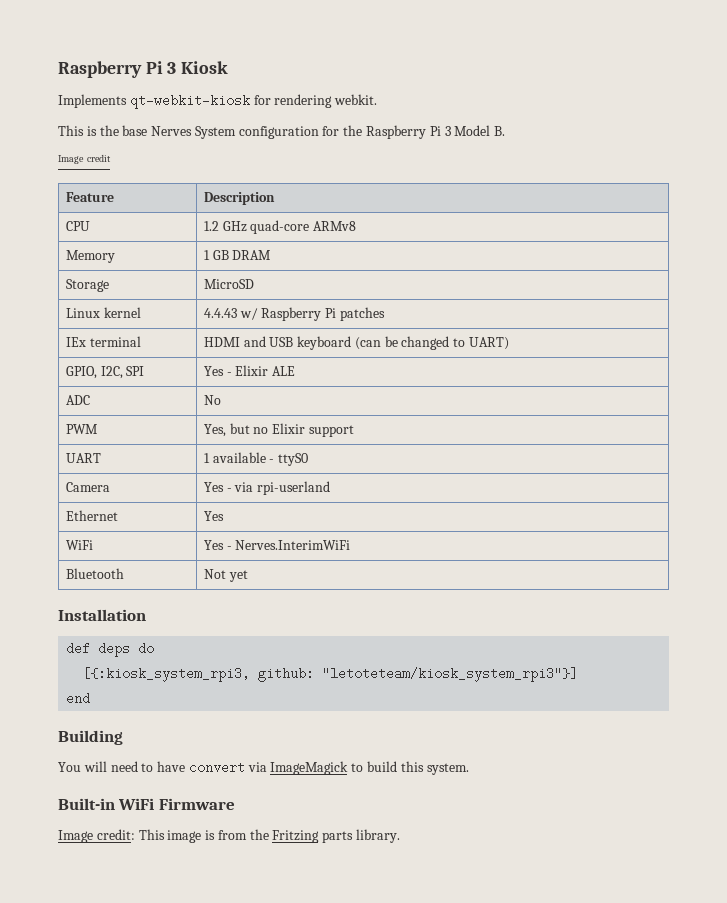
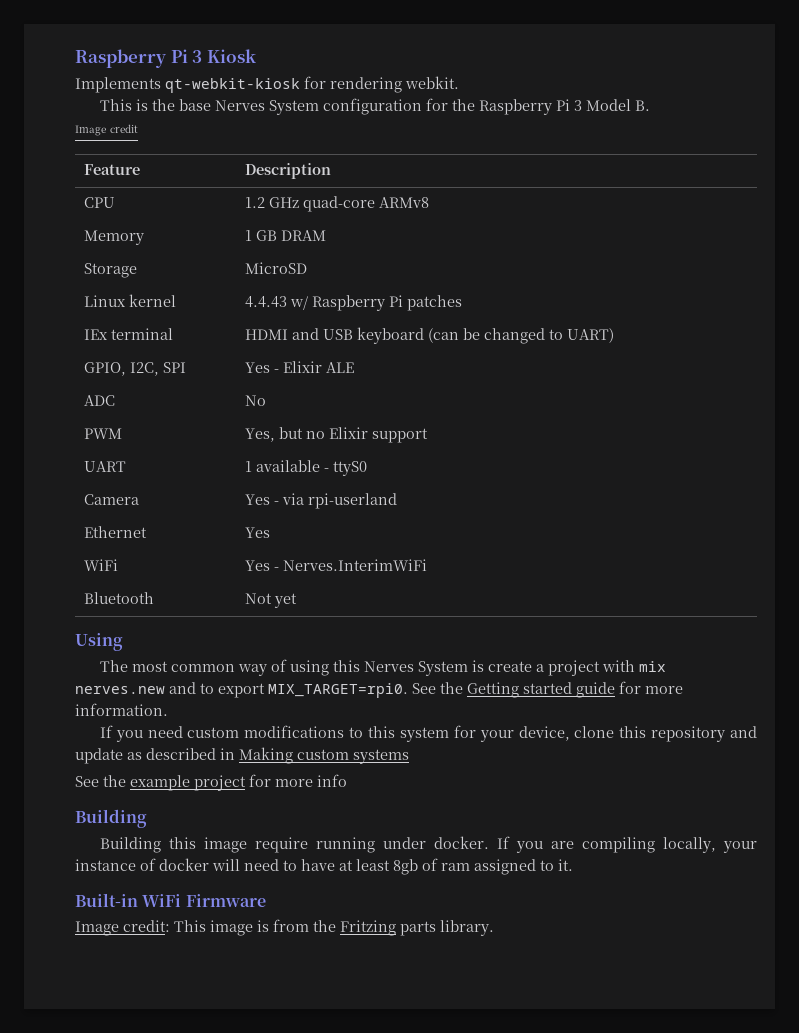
[58,609,146,621] [66,642,155,657] [82,667,579,682] [66,692,91,705] [58,730,123,745] [58,761,469,775] Installation // def deps do // [{:kiosk_system_rpi3, github: "letoteteam/kiosk_system_rpi3"}] // end // Building // You will need to have convert via ImageMagick to build this system. -> [75,633,123,651] [99,659,666,676] [75,681,683,698] [75,703,168,716] [99,725,757,742] [75,747,409,764] [75,774,347,791] [75,809,147,828] [99,836,757,853] [75,858,573,875] Using // The most common way of using this Nerves System is create a project with mix nerves.new and to export MIX_TARGET=rpi0. See the Getting started guide for more information. // If you need custom modifications to this system for your device, clone this repository and update as described in Making custom systems // See the example project for more info // Building // Building this image require running under docker. If you are compiling locally, your instance of docker will need to have at least 8gb of ram assigned to it.

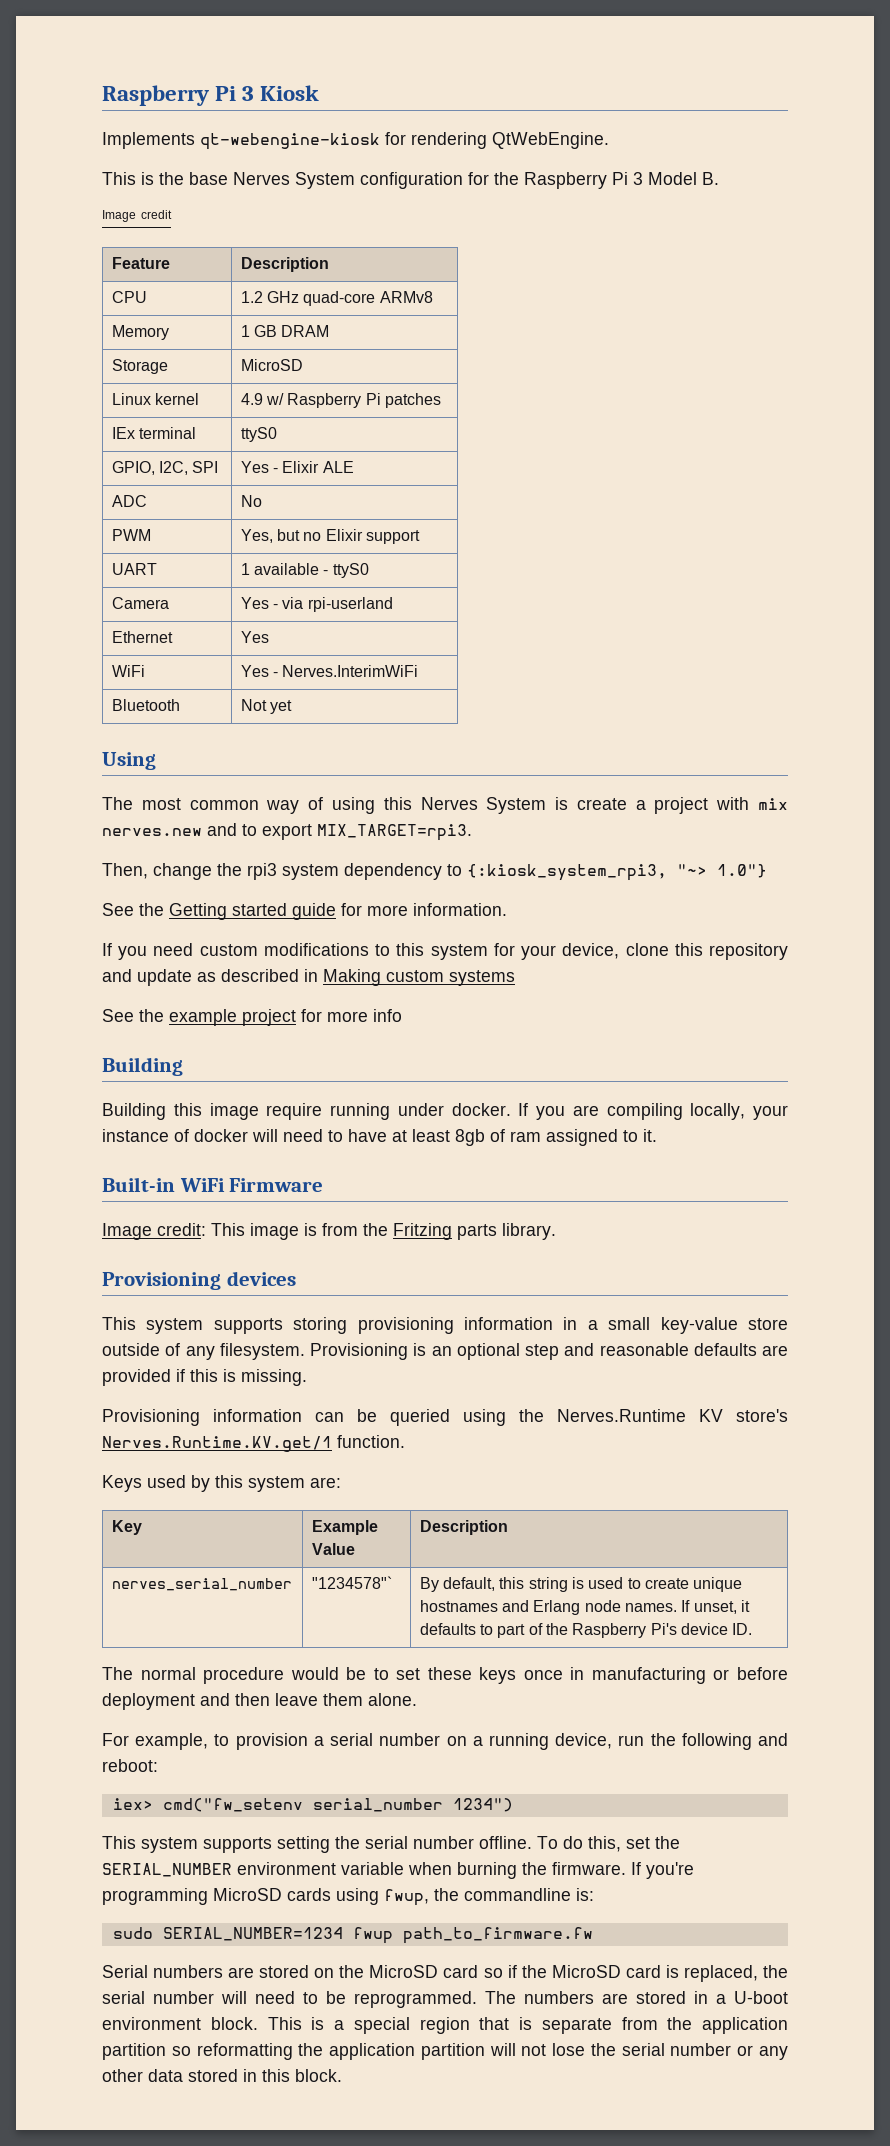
[165,78,300,93] qt-webkit-kiosk -> [200,133,380,150] qt-webengine-kiosk
[405,76,459,89] webkit. -> [492,132,609,149] QtWebEngine.
[244,296,287,308] 4.4.43 -> [240,393,263,405] 4.9
[244,327,614,344] HDMI and USB keyboard (can be changed to UART) -> [240,427,277,442] ttyS0
[268,683,408,698] MIX_TARGET=rpi0. -> [317,824,472,841] [102,863,767,881] MIX_TARGET=rpi3. // Then, change the rpi3 system dependency to {:kiosk_system_rpi3, "~> 1.0"} //
(494, 928) none -> [102,1271,296,1290] [102,1317,788,1334] [102,1343,788,1360] [102,1369,307,1386] [102,1409,788,1426] [102,1435,405,1452] [102,1475,341,1492] [111,1520,142,1535] [311,1520,378,1535] [311,1543,355,1555] [419,1520,508,1535] [111,1578,292,1591] [311,1576,392,1589] [419,1577,743,1592] [419,1600,750,1615] [419,1623,753,1638] [102,1667,789,1684] [102,1693,417,1710] [102,1733,788,1750] [102,1759,158,1772] [112,1798,513,1812] [102,1836,680,1853] [102,1862,694,1879] [102,1888,594,1906] [112,1927,593,1944] [102,1965,789,1982] [102,1991,788,2008] [102,2017,788,2034] [102,2043,788,2060] [102,2069,342,2082] // Provisioning devices // This system supports storing provisioning information in a small key-value store outside of any filesystem. Provisioning is an optional step and reasonable defaults are provided if this is missing. // Provisioning information can be queried using the Nerves.Runtime KV store's Nerves.Runtime.KV.get/1 function. // Keys used by this system are: // Key | Example Value | Description // nerves_serial_number | "1234578"` | By default, this string is used to create unique hostnames and Erlang node names. If unset, it defaults to part of the Raspberry Pi's device ID. // The normal procedure would be to set these keys once in manufacturing or before deployment and then leave them alone. // For example, to provision a serial number on a running device, run the following and reboot: // iex> cmd("fw_setenv serial_number 1234") // This system supports setting the serial number offline. To do this, set the SERIAL_NUMBER environment variable when burning the firmware. If you're programming MicroSD cards using fwup, the commandline is: // sudo SERIAL_NUMBER=1234 fwup path_to_firmware.fw // Serial numbers are stored on the MicroSD card so if the MicroSD card is replaced, the serial number will need to be reprogrammed. The numbers are stored in a U-boot environment block. This is a special region that is separate from the application partition so reformatting the application partition will not lose the serial number or any other data stored in this block.

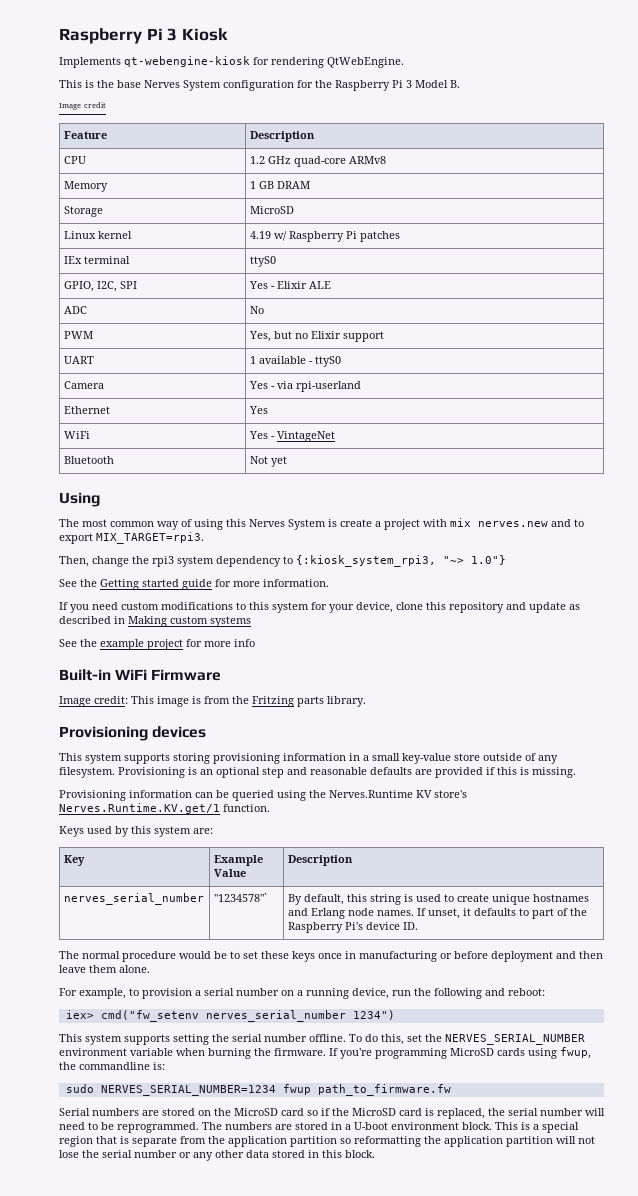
[240,393,263,405] 4.9 -> [249,231,271,239] 4.19
[282,665,419,677] Nerves.InterimWiFi -> [276,431,335,442] VintageNet
[102,1057,183,1076] [102,1103,788,1120] [102,1129,657,1146] // Building // Building this image require running under docker. If you are compiling locally, your instance of docker will need to have at least 8gb of ram assigned to it. -> (255, 643) none
[312,1798,443,1812] serial_number -> [205,1010,346,1022] nerves_serial_number
[102,1863,232,1877] SERIAL_NUMBER -> [445,1034,585,1045] NERVES_SERIAL_NUMBER
[162,1927,343,1941] SERIAL_NUMBER=1234 -> [100,1085,276,1096] NERVES_SERIAL_NUMBER=1234

